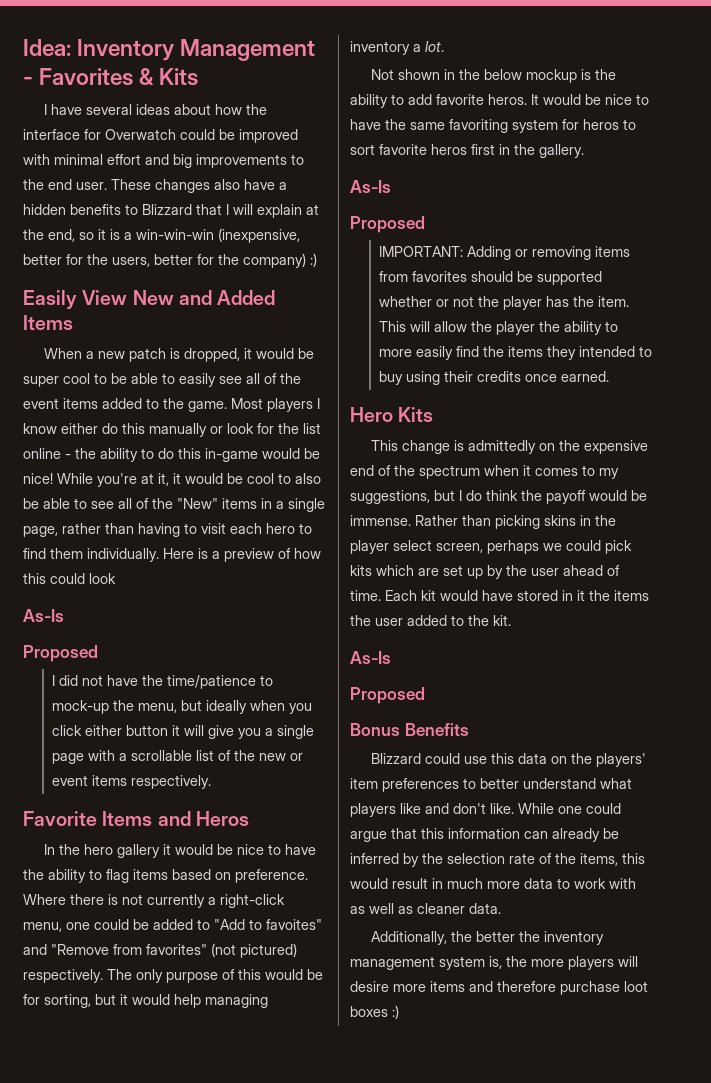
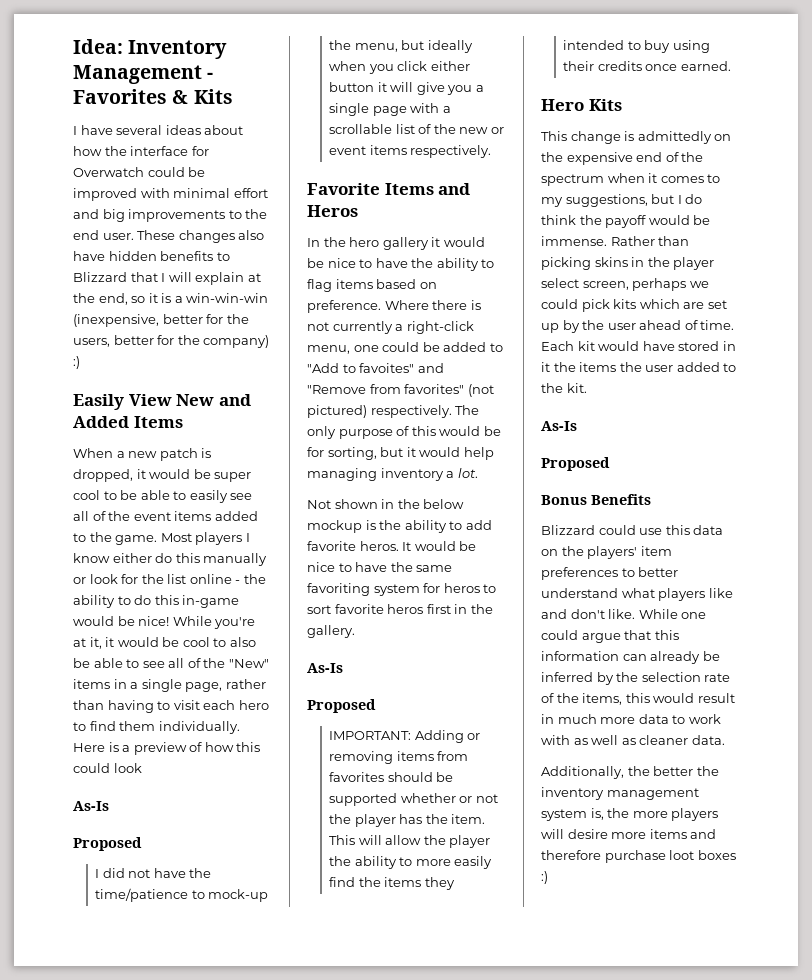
[279,182,287,190] a -> (105, 256) none

